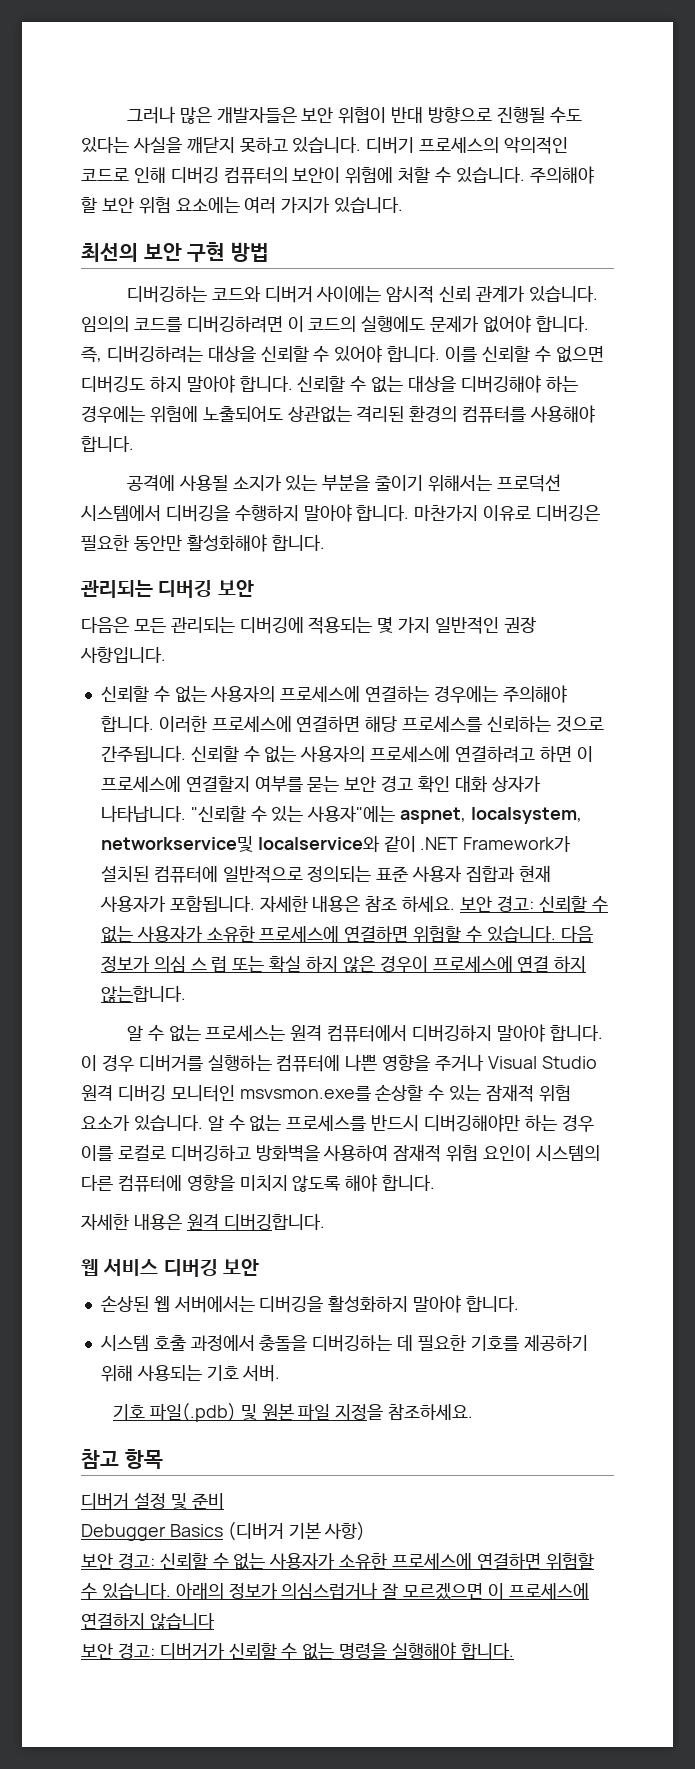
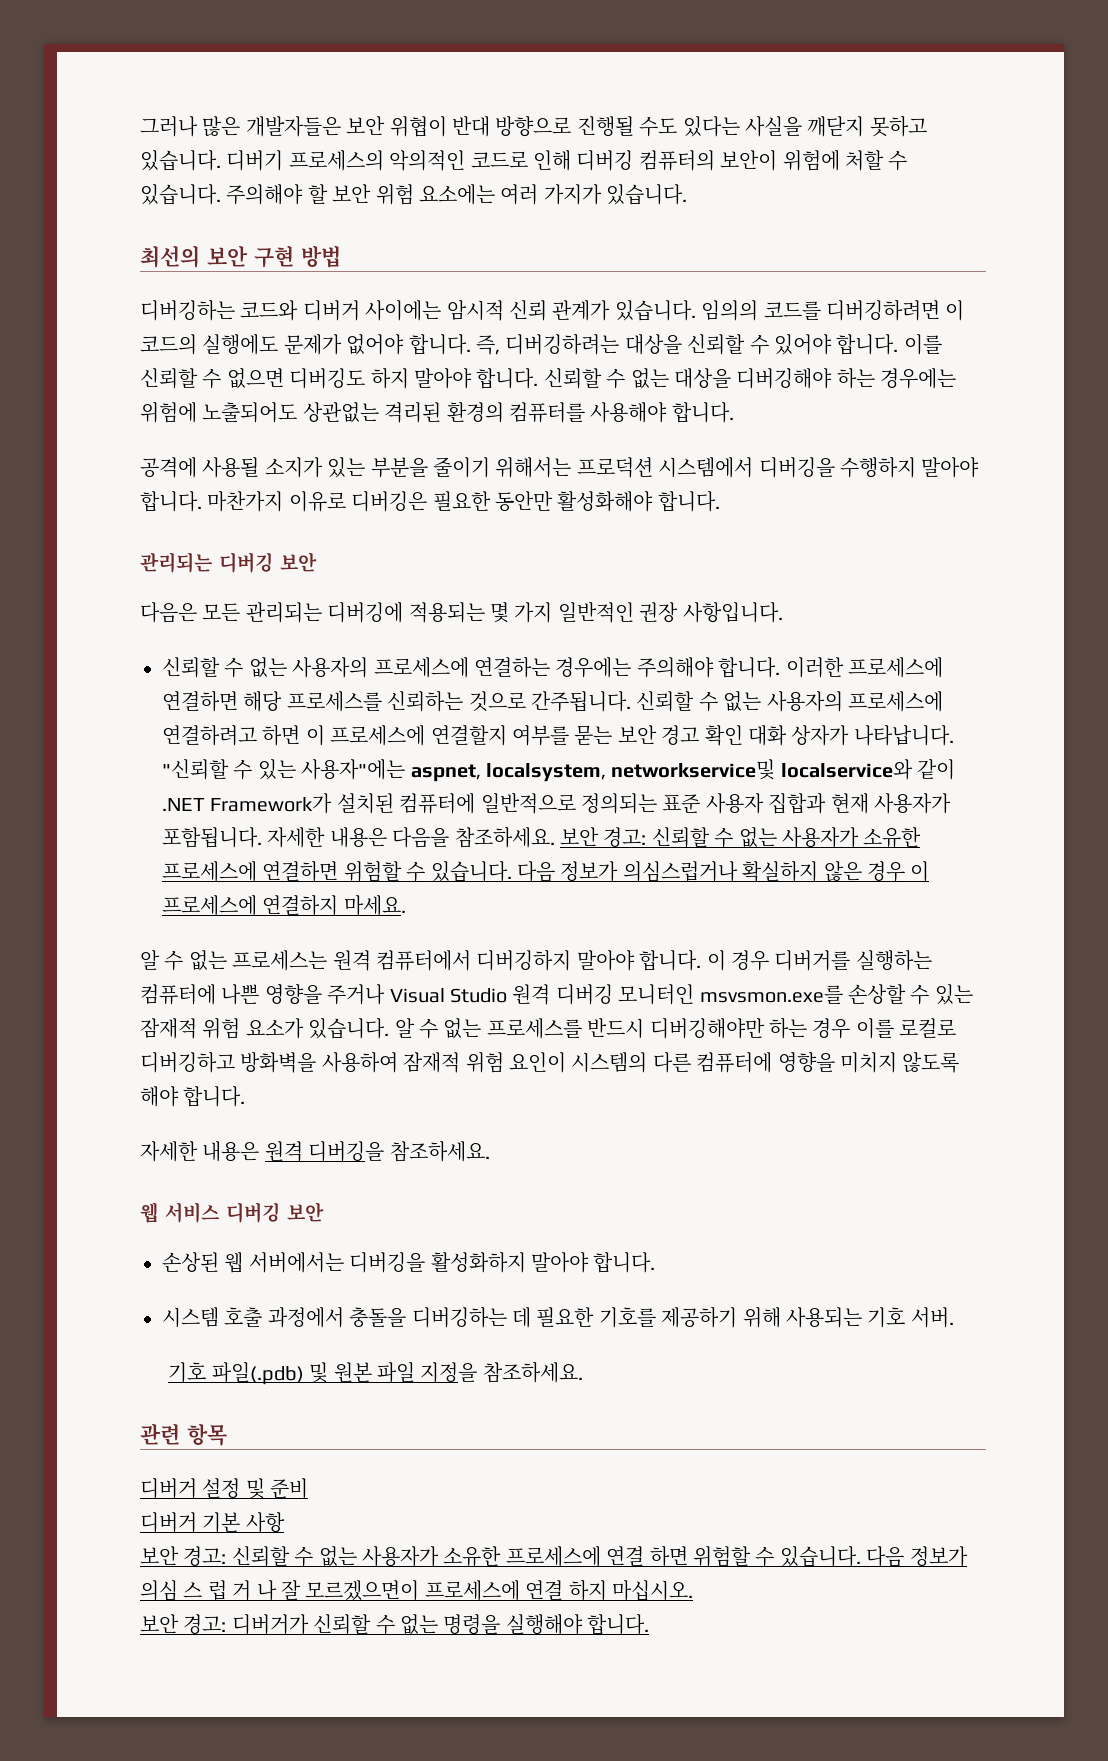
[365,896,456,912] 참조 하세요. -> [392,827,555,848] 다음을 참조하세요.
[153,956,587,973] [100,986,186,1003] 의심 스 럽 또는 확실 하지 않은 경우이 프로세스에 연결 하지 않는합니다. -> [622,861,930,882] [162,895,406,916] 의심스럽거나 확실하지 않은 경우 이 프로세스에 연결하지 마세요.
[223,1214,325,1231] 디버깅합니다. -> [308,1141,490,1162] 디버깅을 참조하세요.
[81,1449,119,1469] 참고 -> [140,1423,180,1445] 관련
[81,1521,366,1541] [81,1553,594,1570] [81,1582,589,1600] [81,1613,215,1630] Debugger Basics (디버거 기본 사항) // 보안 경고: 신뢰할 수 없는 사용자가 소유한 프로세스에 연결하면 위험할 수 있습니다. 아래의 정보가 의심스럽거나 잘 모르겠으면 이 프로세스에 연결하지 않습니다 -> [140,1512,285,1533] [140,1546,968,1567] [140,1580,693,1601] 디버거 기본 사항 // 보안 경고: 신뢰할 수 없는 사용자가 소유한 프로세스에 연결 하면 위험할 수 있습니다. 다음 정보가 의심 스 럽 거 나 잘 모르겠으면이 프로세스에 연결 하지 마십시오.

